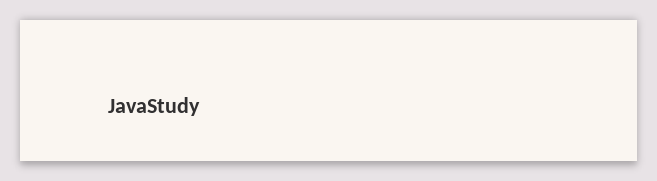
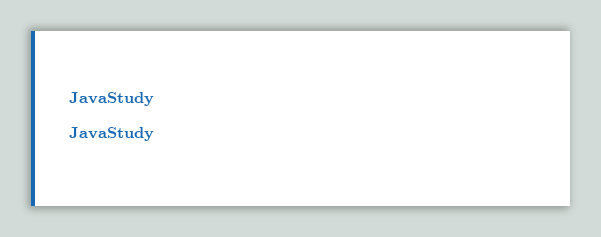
[108,97,200,116] JavaStudy -> [69,92,154,106] [69,127,154,141] JavaStudy // JavaStudy

